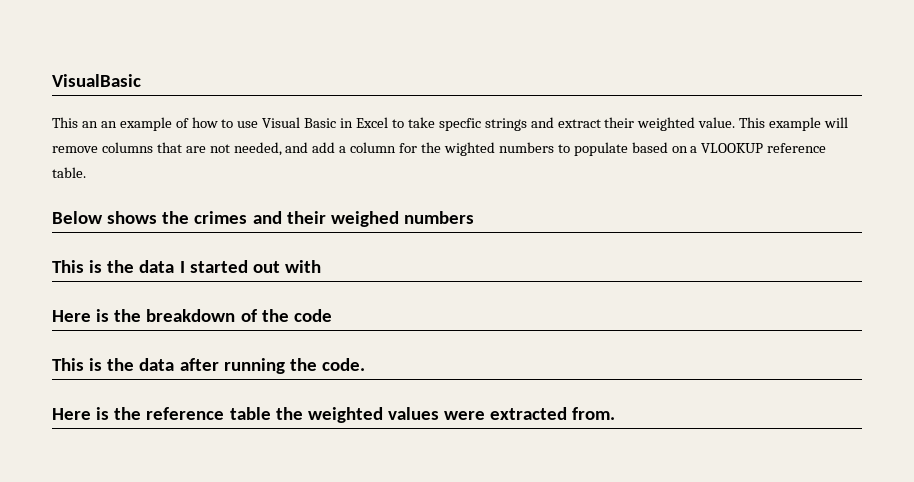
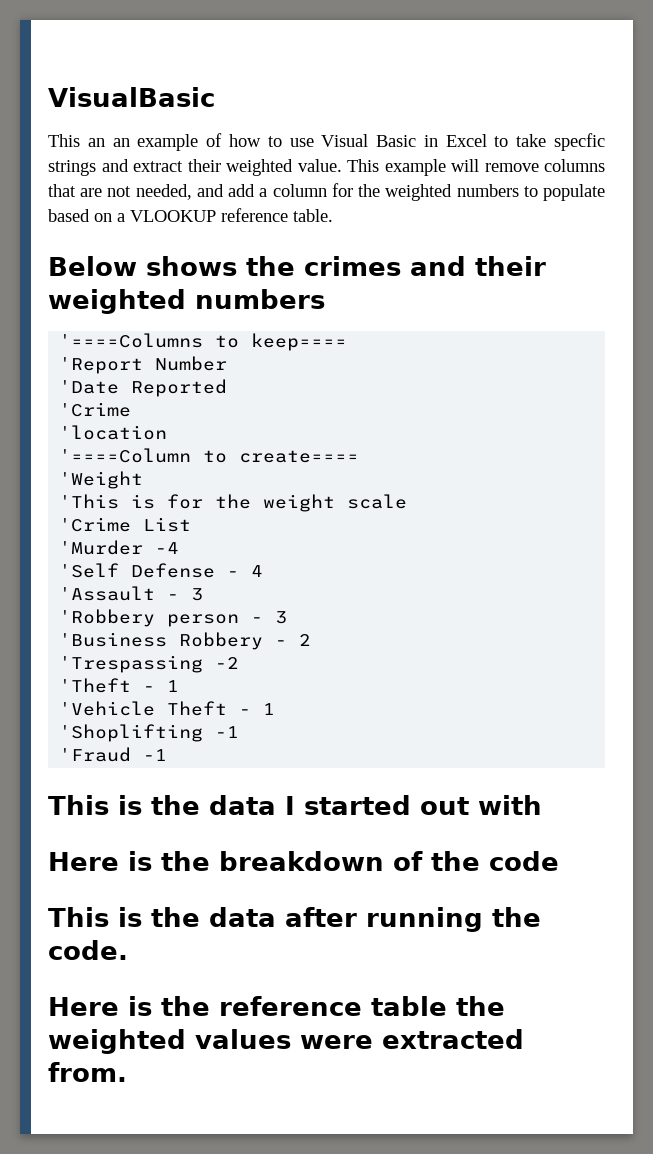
[443,142,495,156] wighted -> [385,184,453,201] weighted
[330,211,474,227] weighed numbers -> [48,289,325,314] [59,333,348,351] [59,356,228,374] [59,379,228,397] [59,402,132,417] [59,425,168,440] [59,448,360,463] [59,471,144,489] [59,494,408,512] [59,517,192,532] [59,540,180,555] [59,563,264,578] [59,586,204,601] [59,609,288,627] [59,632,312,650] [59,655,240,673] [59,678,180,693] [59,701,276,716] [59,724,240,742] [59,747,168,762] weighted numbers // '====Columns to keep==== // 'Report Number // 'Date Reported // 'Crime // 'location // '====Column to create==== // 'Weight // 'This is for the weight scale // 'Crime List // 'Murder -4 // 'Self Defense - 4 // 'Assault - 3 // 'Robbery person - 3 // 'Business Robbery - 2 // 'Trespassing -2 // 'Theft - 1 // 'Vehicle Theft - 1 // 'Shoplifting -1 // 'Fraud -1

